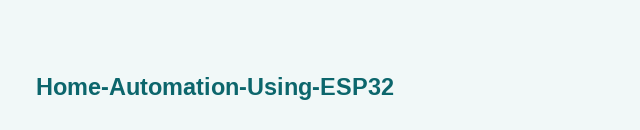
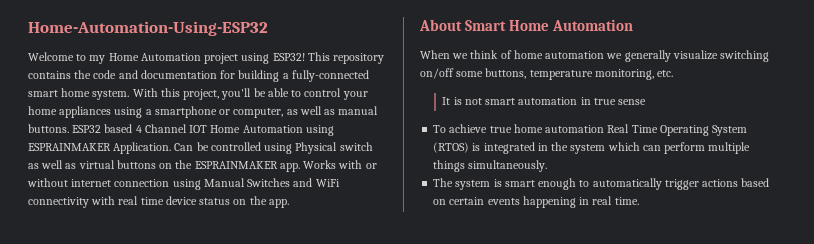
(394, 88) none -> [28,52,385,64] [28,70,369,82] [28,88,368,100] [28,106,379,118] [28,124,334,136] [28,142,373,154] [28,160,377,172] [27,178,340,190] [28,196,289,208] [419,19,634,31] [420,50,770,62] [420,68,674,80] [442,97,647,105] [433,124,748,136] [433,142,751,154] [433,160,548,172] [433,178,770,190] [433,196,639,208] // Welcome to my Home Automation project using ESP32! This repository contains the code and documentation for building a fully-connected smart home system. With this project, you'll be able to control your home appliances using a smartphone or computer, as well as manual buttons. ESP32 based 4 Channel IOT Home Automation using ESPRAINMAKER Application. Can be controlled using Physical switch as well as virtual buttons on the ESPRAINMAKER app. Works with or without internet connection using Manual Switches and WiFi connectivity with real time device status on the app. // About Smart Home Automation // When we think of home automation we generally visualize switching on/off some buttons, temperature monitoring, etc. // It is not smart automation in true sense // To achieve true home automation Real Time Operating System (RTOS) is integrated in the system which can perform multiple things simultaneously. // The system is smart enough to automatically trigger actions based on certain events happening in real time.

